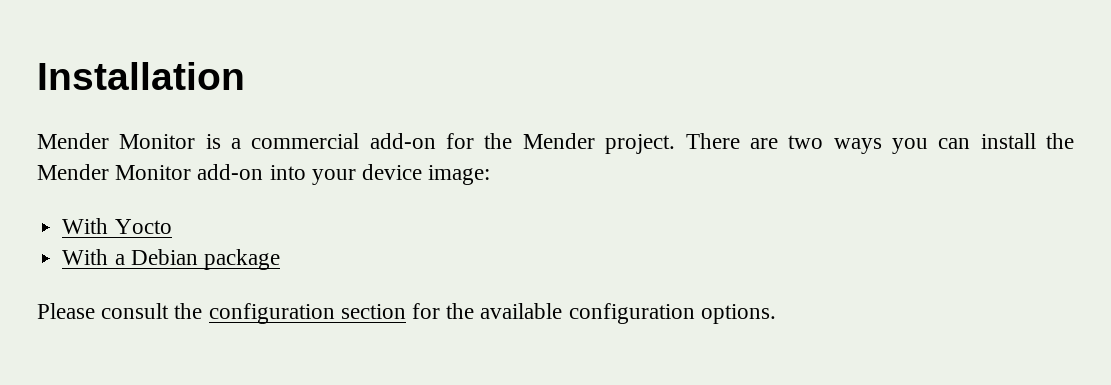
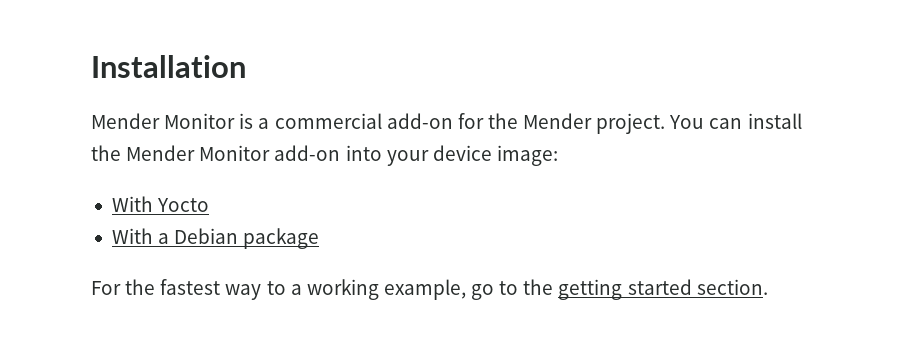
[685,133,928,154] There are two ways you -> [669,115,705,129] You
[37,303,776,324] Please consult the configuration section for the available configuration options. -> [91,279,768,300] For the fastest way to a working example, go to the getting started section.

